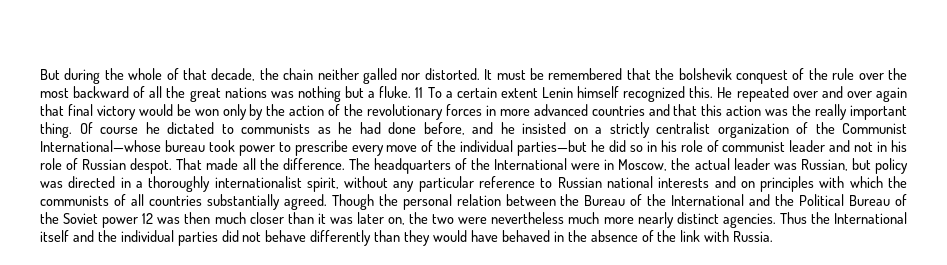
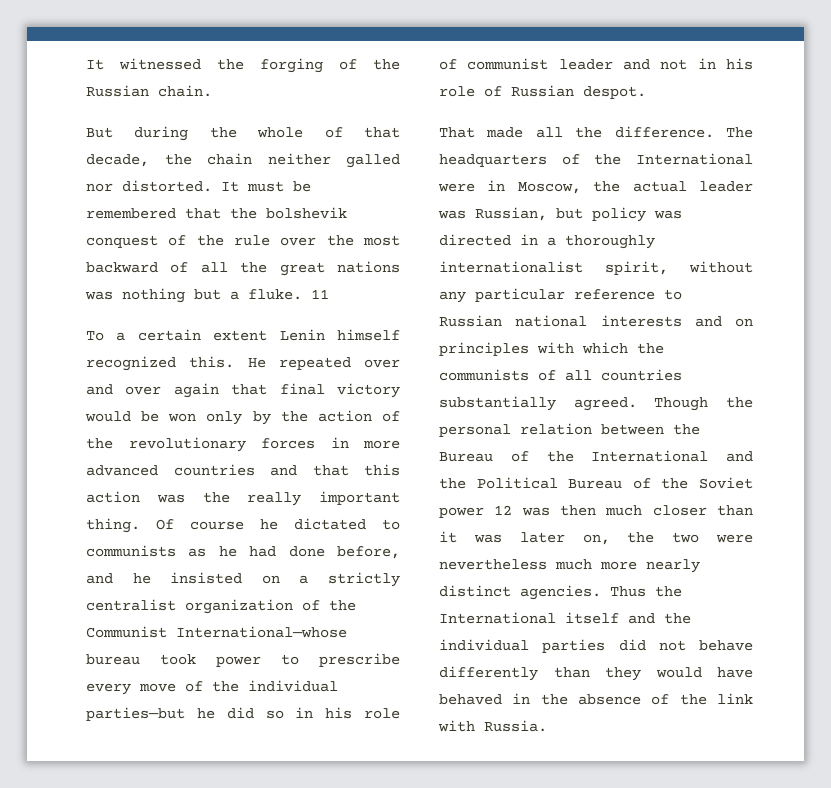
(40, 74) none -> [86,58,400,73] [86,85,212,97] It witnessed the forging of the Russian chain. //
(424, 92) none -> (329, 294) //
(173, 166) none -> (646, 92) //

